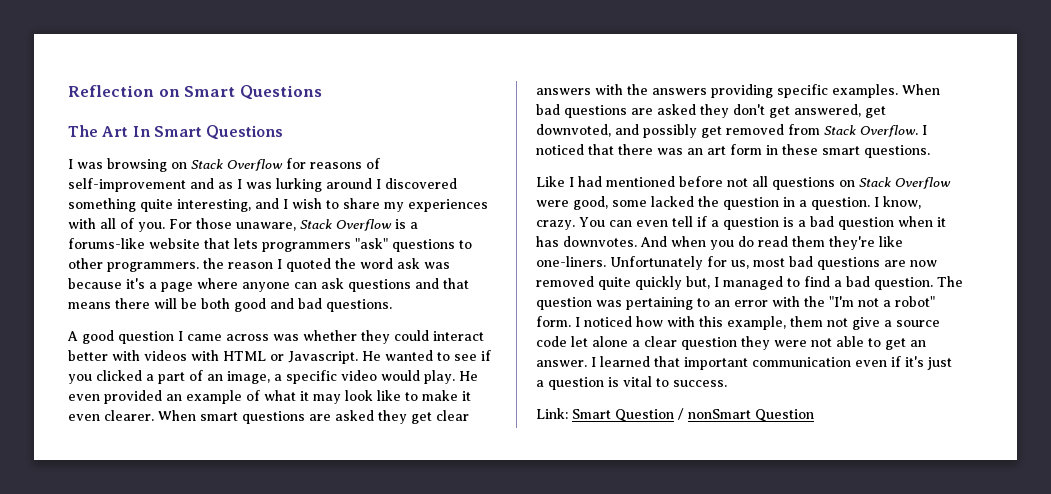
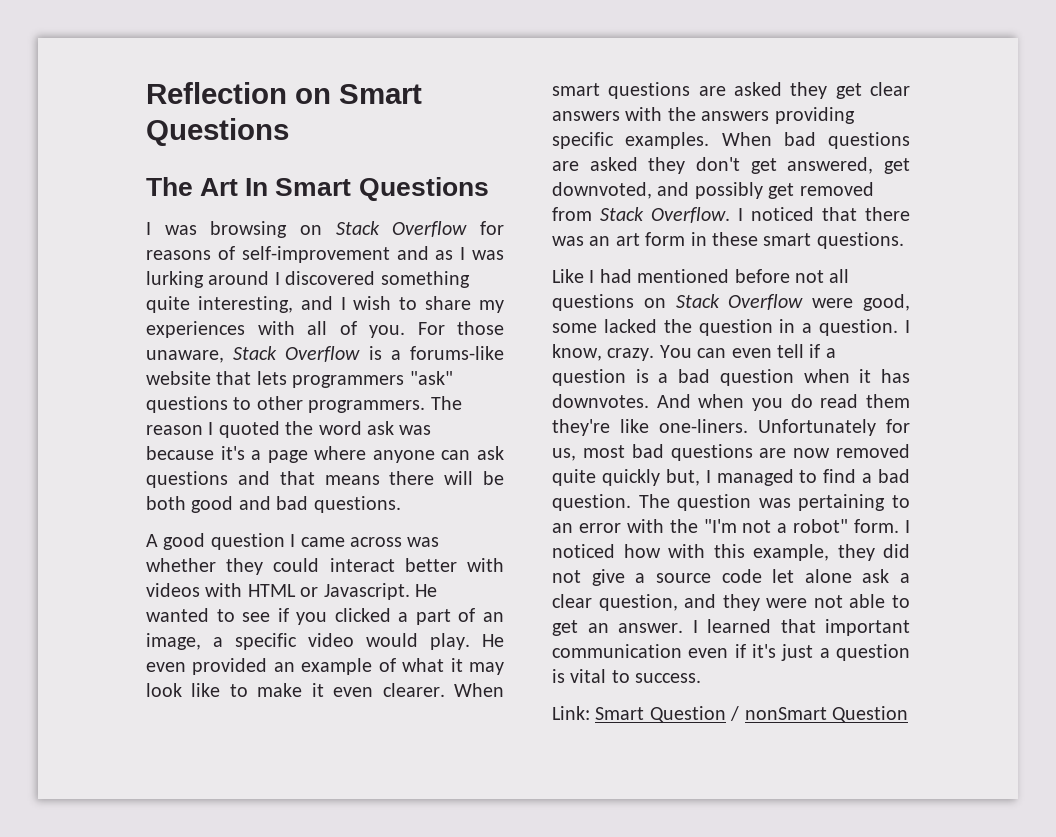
[203,258,224,269] the -> [430,396,462,410] The
[790,316,823,327] them -> [837,544,910,561] they did
(628, 341) none -> [862,569,890,583] ask
[681,337,737,350] question -> [598,594,717,611] question, and

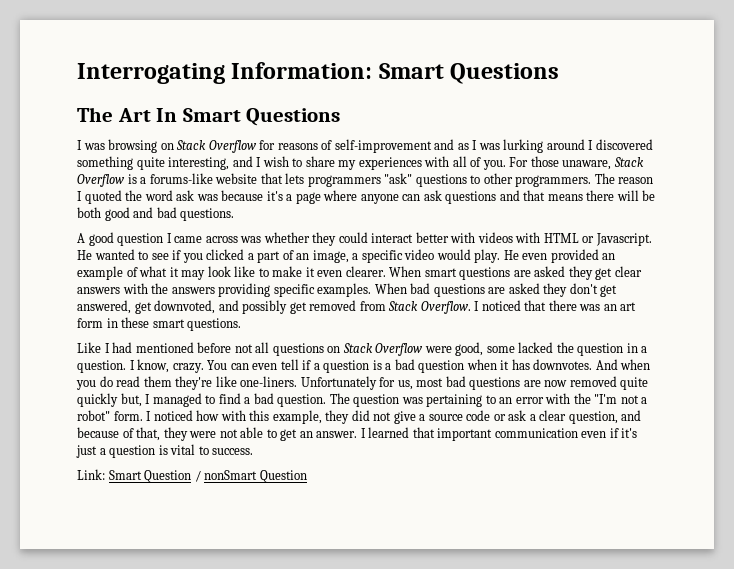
[146,82,331,104] Reflection on -> [77,62,373,84] Interrogating Information:
[772,569,852,583] let alone -> [493,414,506,421] or
(717, 601) none -> [77,427,161,441] because of that,

